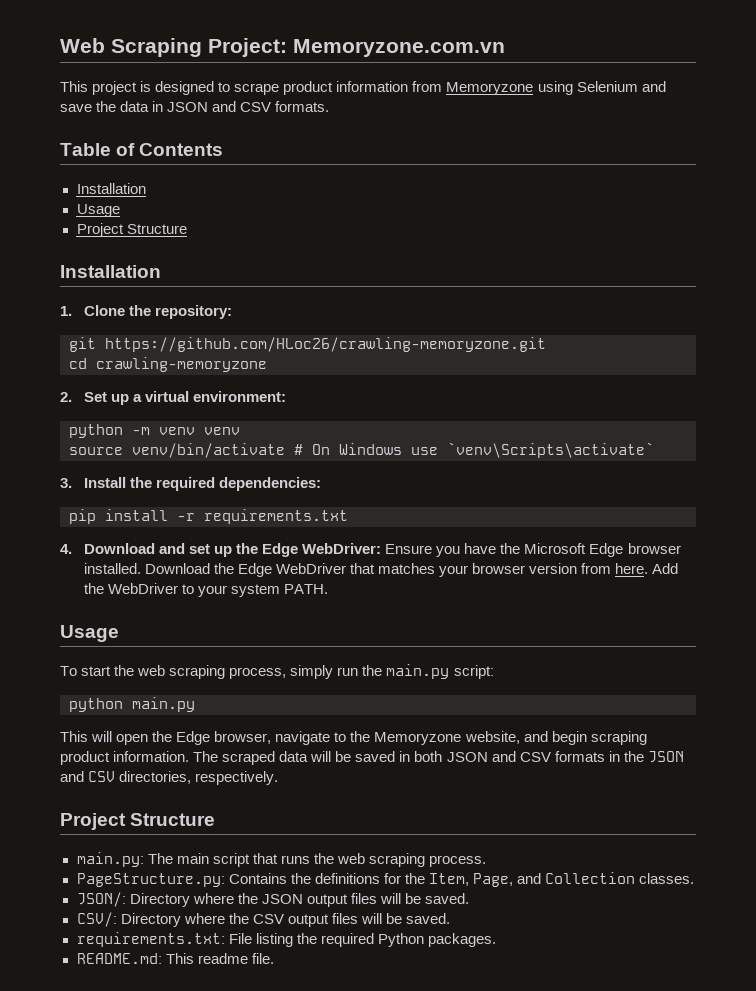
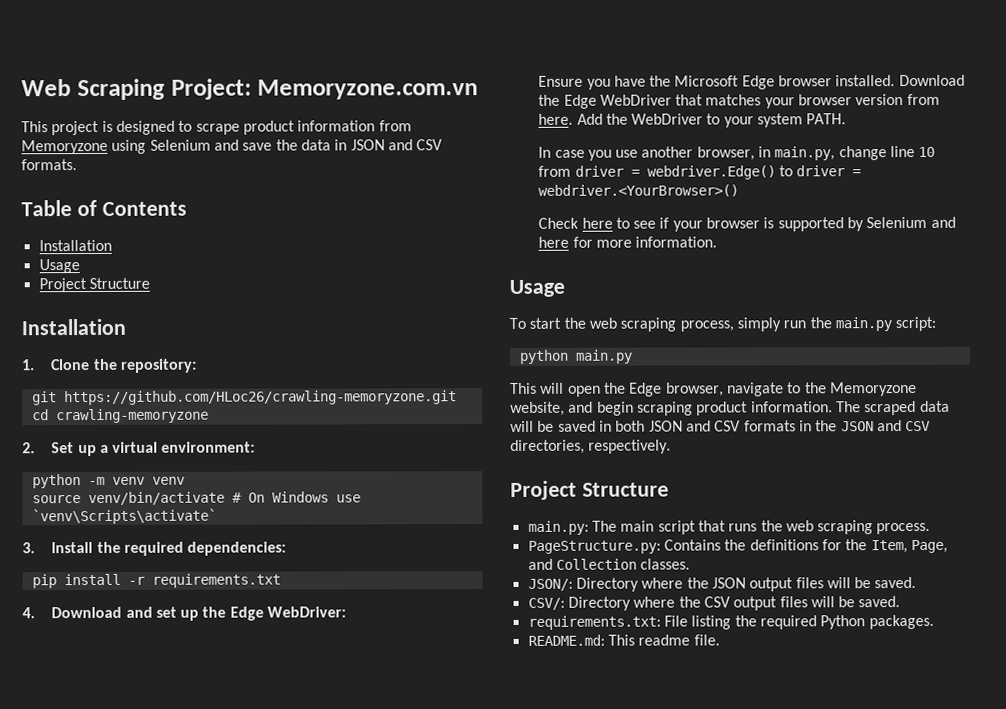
(382, 548) none -> (347, 612) //
(329, 589) none -> [538,145,936,161] [538,165,862,180] [538,184,740,197] [538,216,956,232] [538,236,718,248] // In case you use another browser, in main.py, change line 10 from driver = webdriver.Edge() to driver = webdriver.<YourBrowser>() // Check here to see if your browser is supported by Selenium and here for more information.

